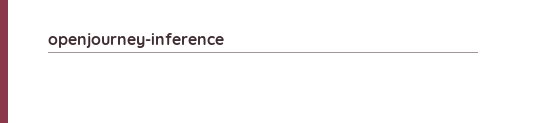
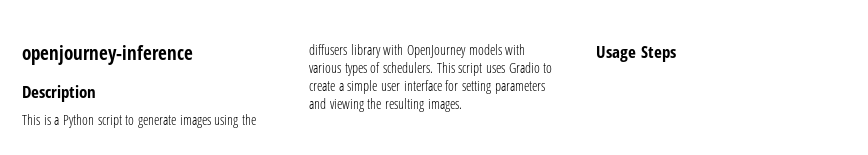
(224, 40) none -> [22,85,96,102] [22,114,256,128] [309,44,526,58] [309,62,553,76] [309,80,545,94] [309,98,462,112] [596,46,676,62] // Description // This is a Python script to generate images using the diffusers library with OpenJourney models with various types of schedulers. This script uses Gradio to create a simple user interface for setting parameters and viewing the resulting images. // Usage Steps

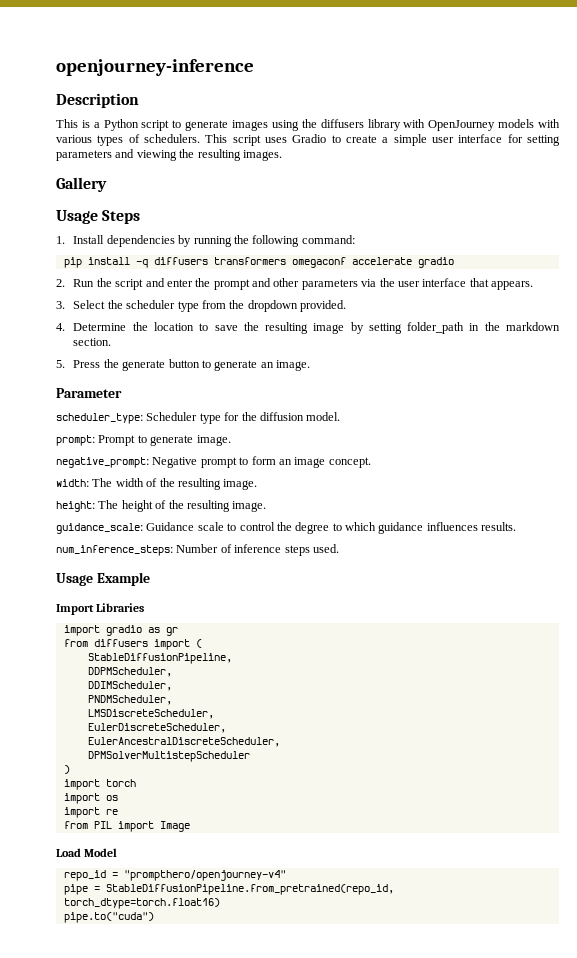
(462, 105) none -> [56,177,107,192] // Gallery
(676, 54) none -> [56,235,355,247] [63,257,454,268] [56,278,534,290] [56,300,347,312] [56,322,560,334] [73,338,112,346] [56,359,311,371] [56,388,122,398] [56,412,341,424] [56,435,231,446] [56,456,371,468] [56,478,258,490] [56,500,267,512] [56,522,517,534] [56,544,339,556] [56,572,150,586] [56,603,145,615] [63,625,178,636] [63,639,202,650] [87,653,232,664] [87,667,172,677] [87,681,172,691] [87,695,172,705] [87,709,214,719] [87,723,226,733] [87,737,280,747] [87,751,250,762] [63,765,70,774] [63,779,136,790] [63,793,118,804] [63,807,118,818] [63,821,190,832] [56,848,118,857] [63,870,286,881] [63,884,394,895] [63,898,220,909] [63,912,154,923] // 1. Install dependencies by running the following command: // pip install -q diffusers transformers omegaconf accelerate gradio // 2. Run the script and enter the prompt and other parameters via the user interface that appears. // 3. Select the scheduler type from the dropdown provided. // 4. Determine the location to save the resulting image by setting folder_path in the markdown section. // 5. Press the generate button to generate an image. // Parameter // scheduler_type: Scheduler type for the diffusion model. // prompt: Prompt to generate image. // negative_prompt: Negative prompt to form an image concept. // width: The width of the resulting image. // height: The height of the resulting image. // guidance_scale: Guidance scale to control the degree to which guidance influences results. // num_inference_steps: Number of inference steps used. // Usage Example // Import Libraries // import gradio as gr // from diffusers import ( // StableDiffusionPipeline, // DDPMScheduler, // DDIMScheduler, // PNDMScheduler, // LMSDiscreteScheduler, // EulerDiscreteScheduler, // EulerAncestralDiscreteScheduler, // DPMSolverMultistepScheduler // ) // import torch // import os // import re // from PIL import Image // Load Model // repo_id = "prompthero/openjourney-v4" // pipe = StableDiffusionPipeline.from_pretrained(repo_id, torch_dtype=torch.float16) // pipe.to("cuda")

